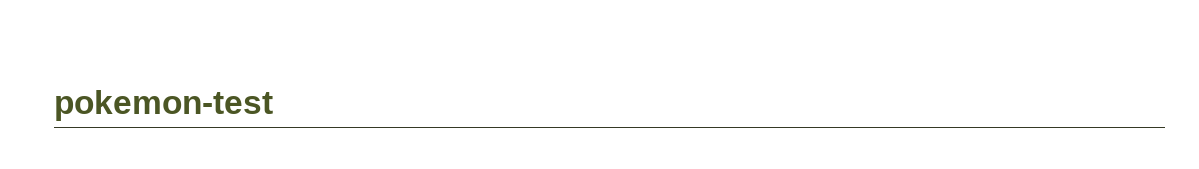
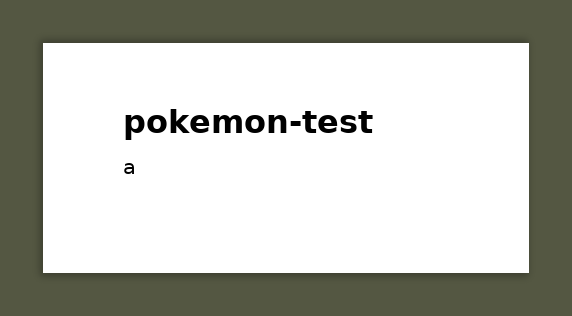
(273, 105) none -> [123,163,136,174] // a

